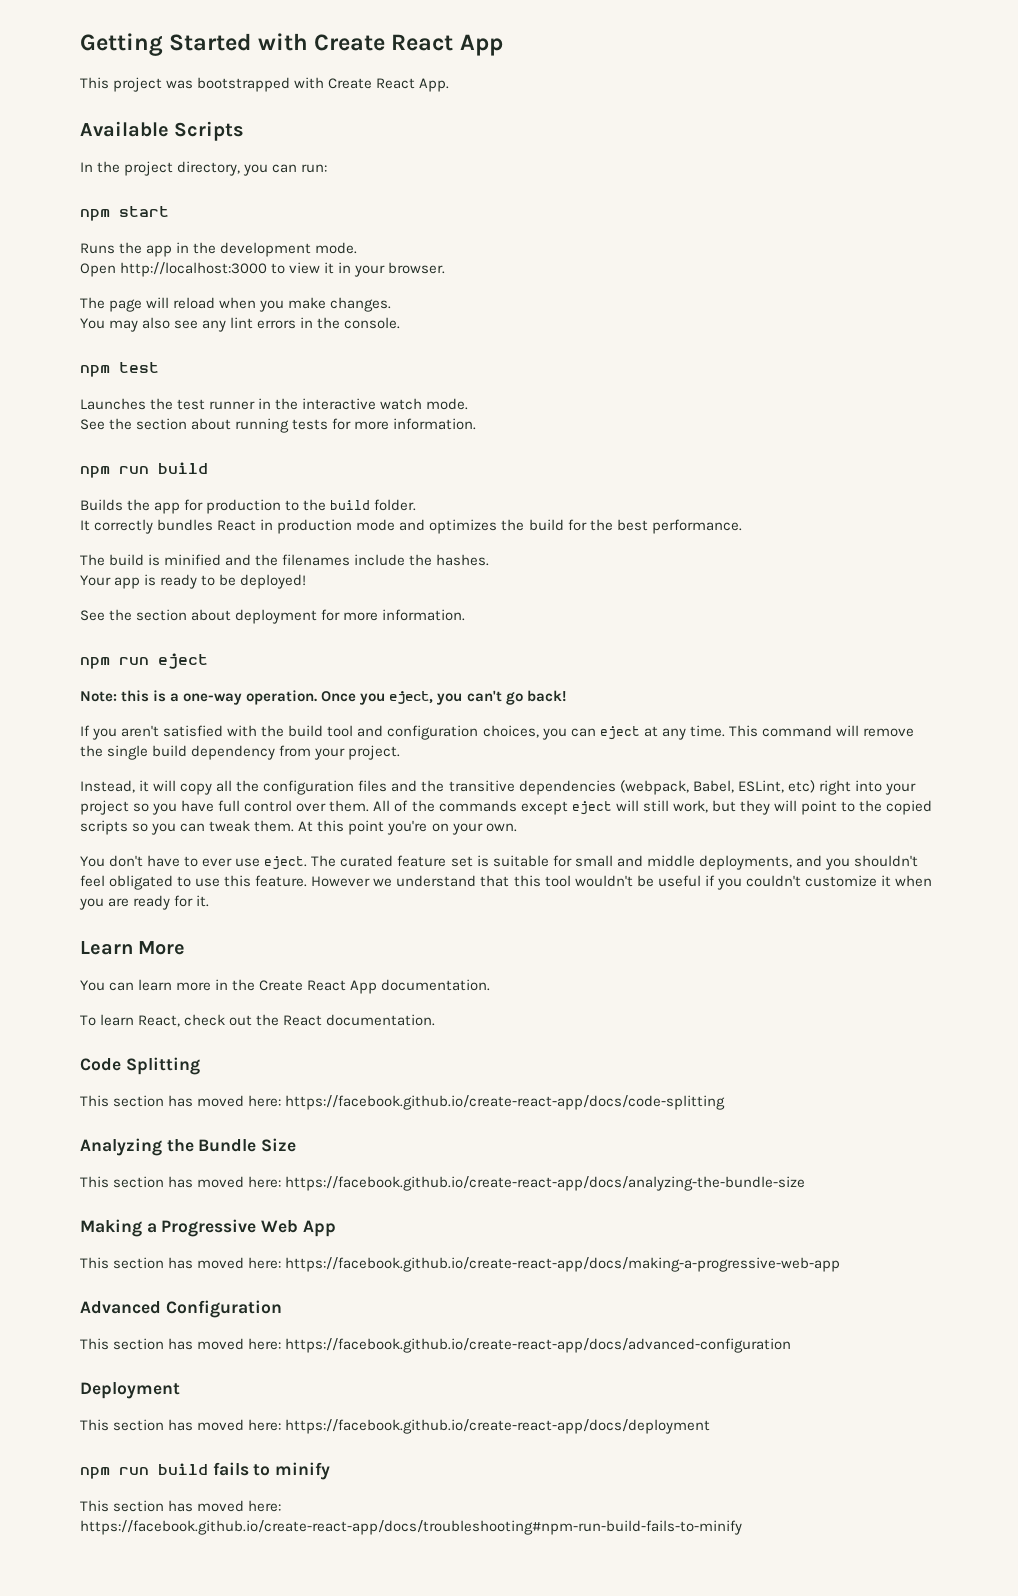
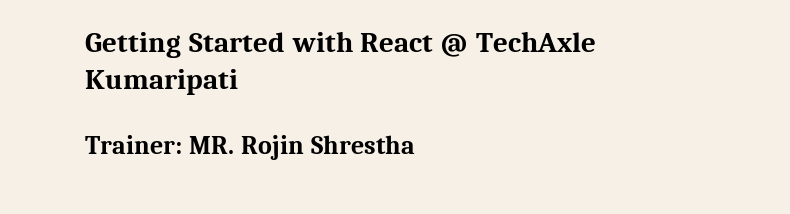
[314,34,503,56] [80,77,450,92] [80,121,245,141] [80,161,328,176] [80,206,169,221] [80,242,358,257] [80,262,446,277] [80,297,392,312] [80,317,401,332] [80,362,159,377] [80,398,469,410] [80,418,477,433] [80,462,208,478] [80,499,417,514] [80,519,742,534] [80,554,490,566] [80,574,307,589] [80,609,466,624] [80,653,208,669] [80,690,566,705] [80,725,914,740] [80,745,401,760] [80,780,916,795] [80,800,933,815] [80,820,517,835] [80,855,918,870] [80,875,932,890] [79,895,210,910] [80,941,186,955] [80,979,491,994] [80,1014,436,1027] [80,1057,200,1075] [80,1095,726,1110] [80,1138,297,1156] [80,1176,806,1191] [80,1219,336,1237] [80,1257,841,1272] [80,1300,282,1318] [80,1338,792,1353] [80,1382,180,1399] [80,1419,711,1434] [80,1462,331,1480] [80,1500,282,1512] [80,1520,742,1535] Create React App // This project was bootstrapped with Create React App. // Available Scripts // In the project directory, you can run: // npm start // Runs the app in the development mode. // Open http://localhost:3000 to view it in your browser. // The page will reload when you make changes. // You may also see any lint errors in the console. // npm test // Launches the test runner in the interactive watch mode. // See the section about running tests for more information. // npm run build // Builds the app for production to the build folder. // It correctly bundles React in production mode and optimizes the build for the best performance. // The build is minified and the filenames include the hashes. // Your app is ready to be deployed! // See the section about deployment for more information. // npm run eject // Note: this is a one-way operation. Once you eject, you can't go back! // If you aren't satisfied with the build tool and configuration choices, you can eject at any time. This command will remove the single build dependency from your project. // Instead, it will copy all the configuration files and the transitive dependencies (webpack, Babel, ESLint, etc) right into your project so you have full control over them. All of the commands except eject will still work, but they will point to the copied scripts so you can tweak them. At this point you're on your own. // You don't have to ever use eject. The curated feature set is suitable for small and middle deployments, and you shouldn't feel obligated to use this feature. However we understand that this tool wouldn't be useful if you couldn't customize it when you are ready for it. // Learn More // You can learn more in the Create React App documentation. // To learn React, check out the React documentation. // Code Splitting // This section has moved here: https://facebook.github.io/create-react-app/docs/code-splitting // Analyzing the Bundle Size // This section has moved here: https://facebook.github.io/create-react-app/docs/analyzing-the-bundle-size // Making a Progressive Web App // This section has moved here: https://facebook.github.io/create-react-app/docs/making-a-progressive-web-app // Advanced Configuration // This section has moved here: https://facebook.github.io/create-react-app/docs/advanced-configuration // Deployment // This section has moved here: https://facebook.github.io/create-react-app/docs/deployment // npm run build fails to minify // This section has moved here: https://facebook.github.io/create-react-app/docs/troubleshooting#npm-run-build-fails-to-minify -> [360,31,597,57] [85,69,238,95] [85,135,415,160] React @ TechAxle Kumaripati // Trainer: MR. Rojin Shrestha

